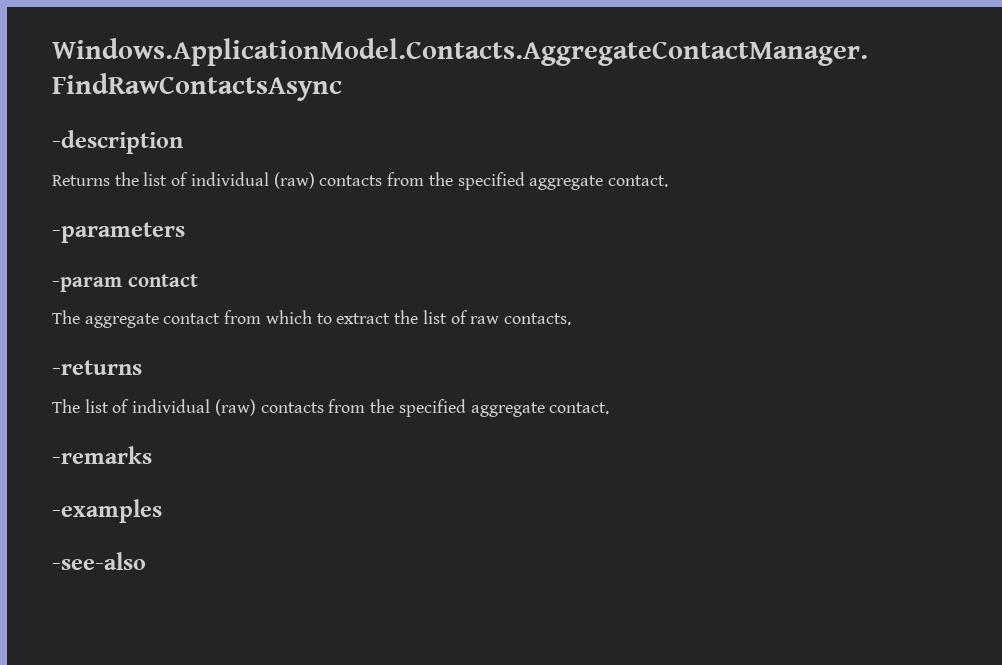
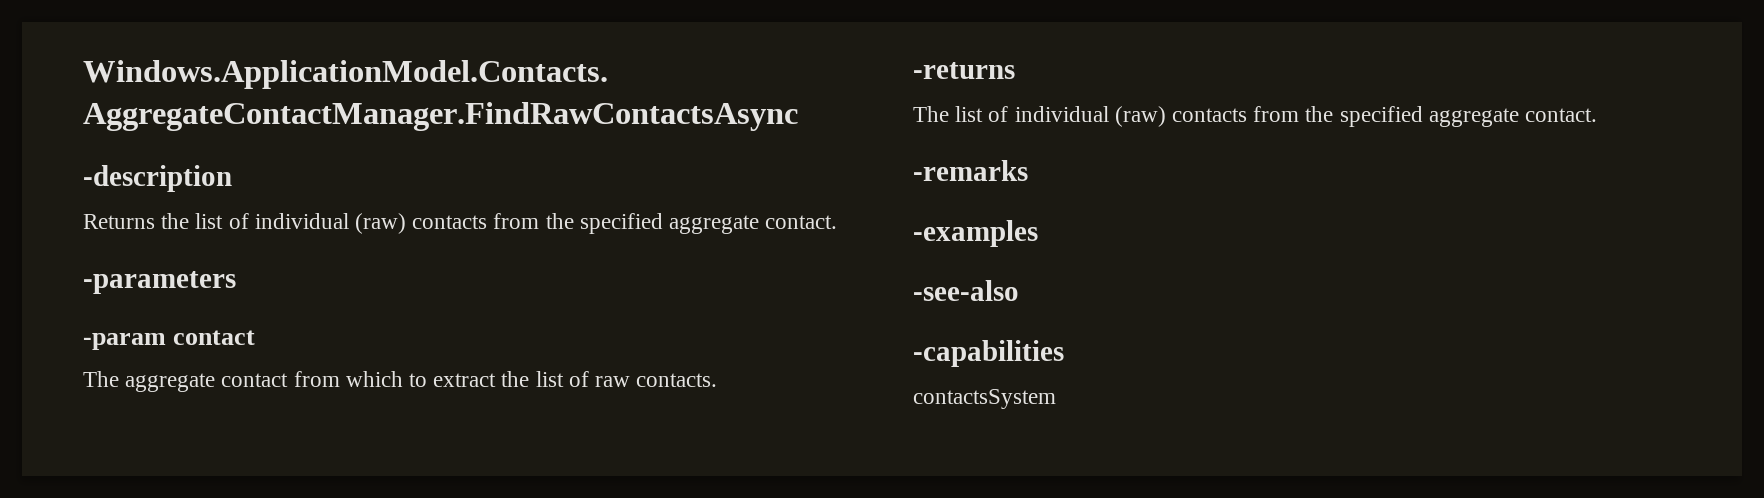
(146, 561) none -> [913,340,1064,367] [913,389,1056,409] // -capabilities // contactsSystem

